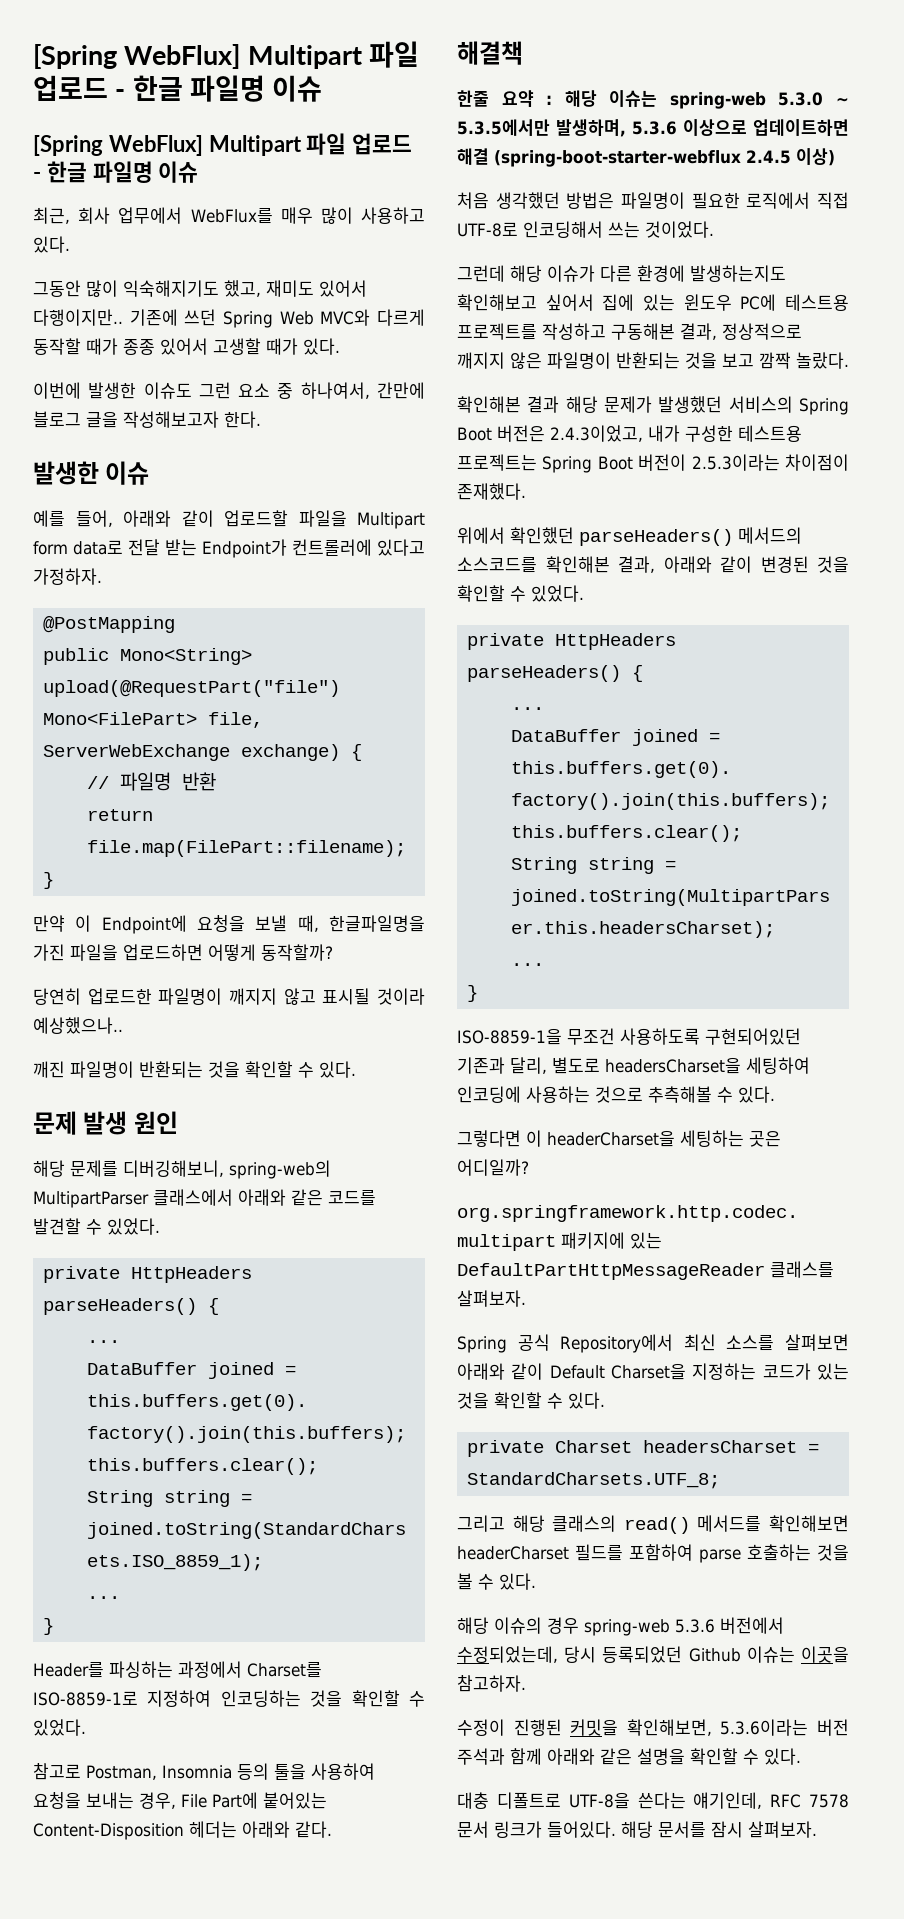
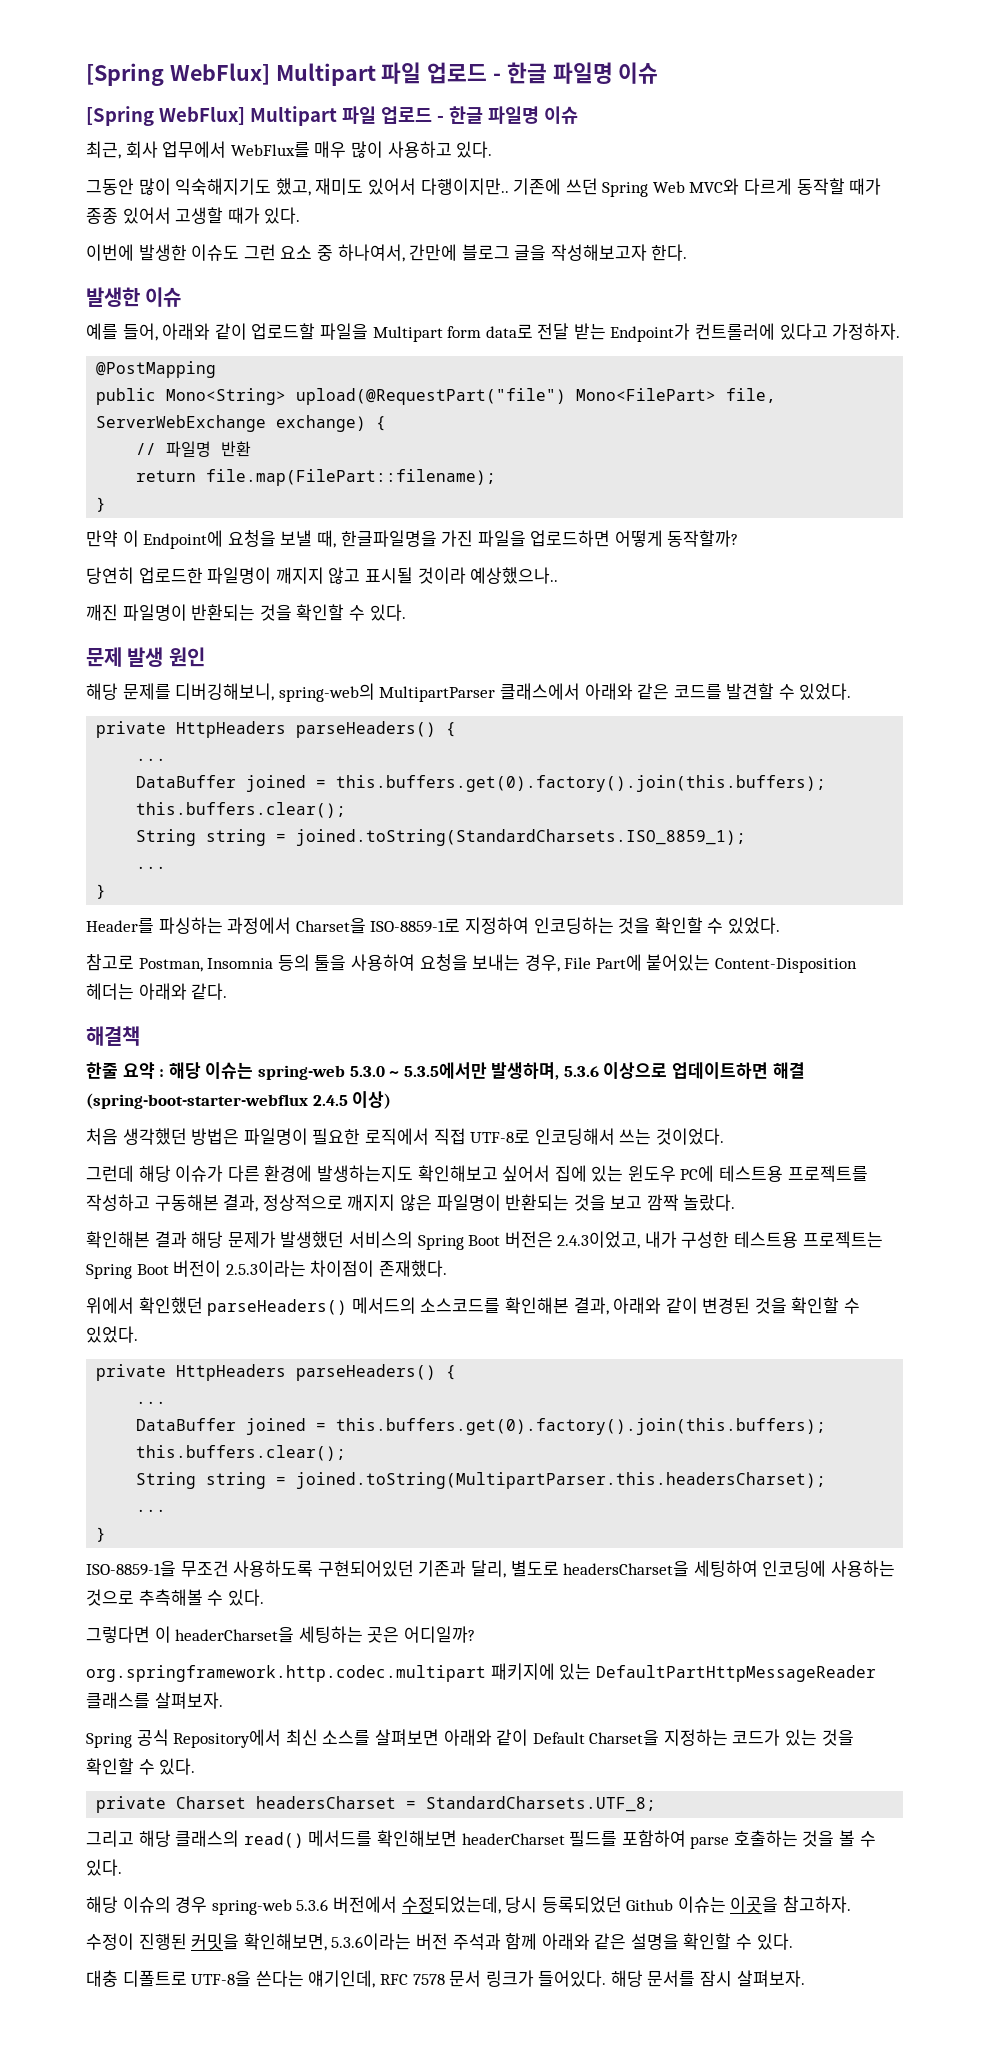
[247,1662,322,1678] Charset를 -> [295,917,366,934] Charset을

